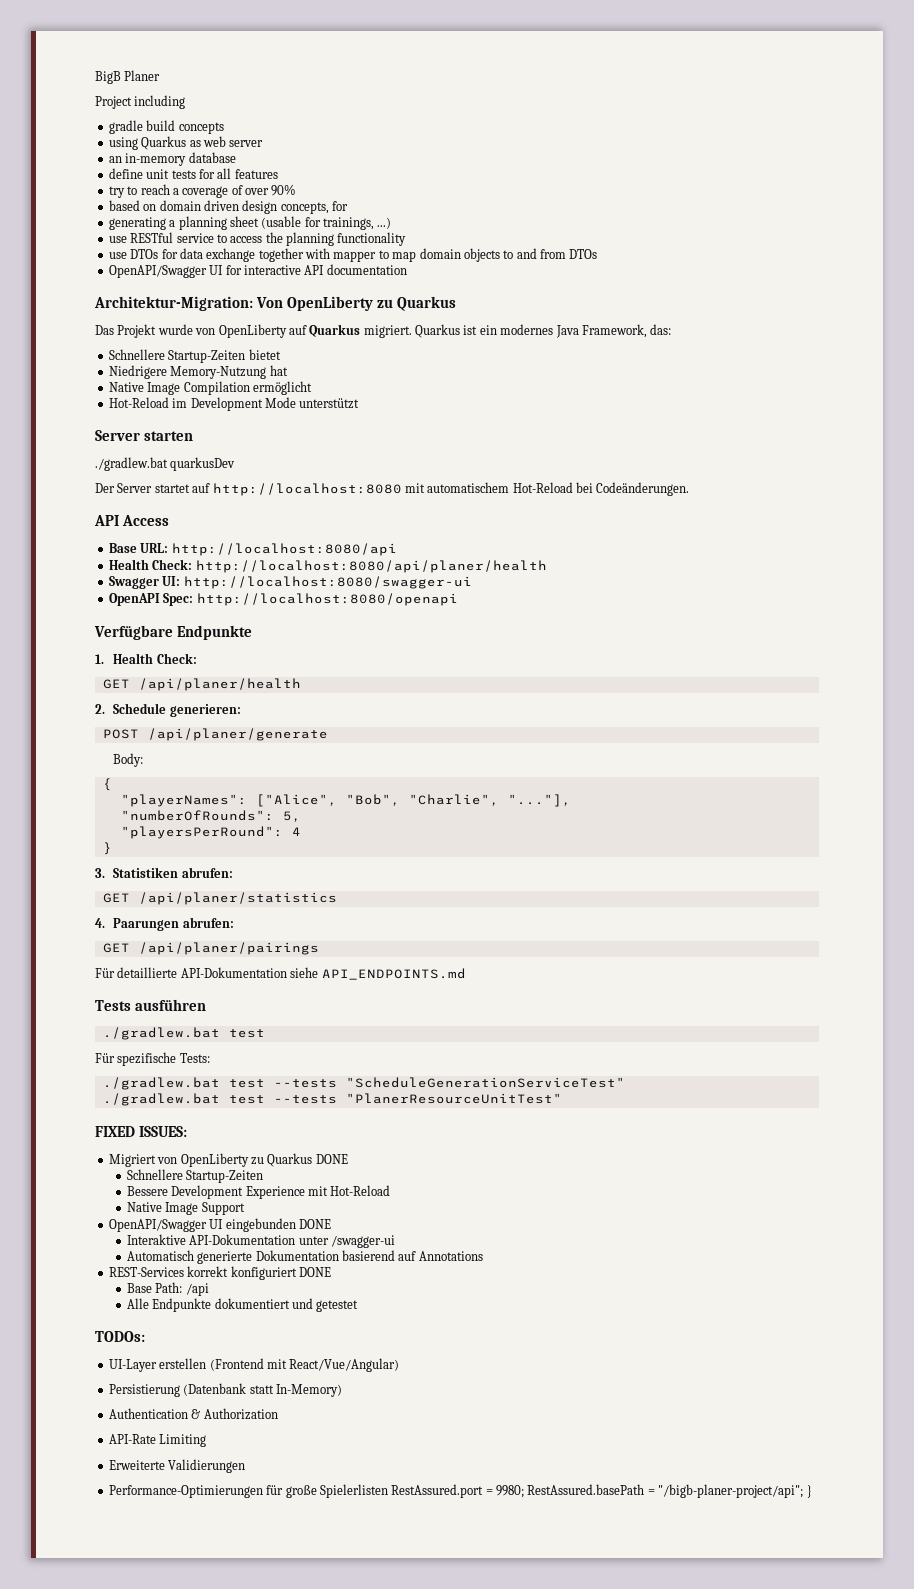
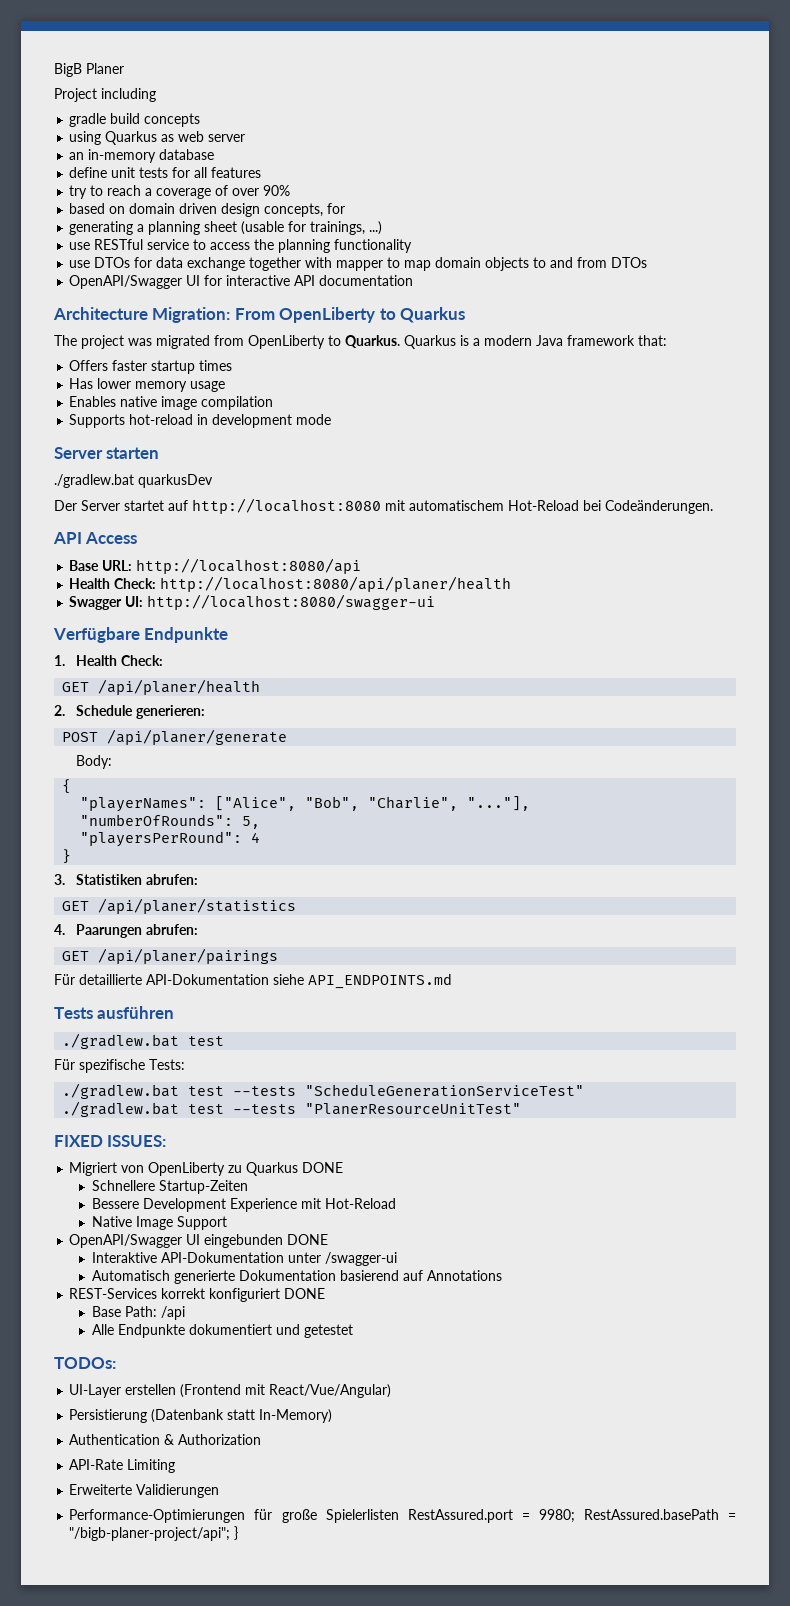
[94,296,456,311] [95,324,672,338] [108,349,281,363] [108,365,288,379] [108,381,312,395] [108,397,360,411] Architektur-Migration: Von OpenLiberty zu Quarkus // Das Projekt wurde von OpenLiberty auf Quarkus migriert. Quarkus ist ein modernes Java Framework, das: // Schnellere Startup-Zeiten bietet // Niedrigere Memory-Nutzung hat // Native Image Compilation ermöglicht // Hot-Reload im Development Mode unterstützt -> [53,307,466,323] [54,335,667,349] [69,360,233,374] [69,378,226,392] [69,396,274,410] [69,414,332,428] Architecture Migration: From OpenLiberty to Quarkus // The project was migrated from OpenLiberty to Quarkus. Quarkus is a modern Java framework that: // Offers faster startup times // Has lower memory usage // Enables native image compilation // Supports hot-reload in development mode
[108,593,458,606] // OpenAPI Spec: http://localhost:8080/openapi -> (436, 602) none

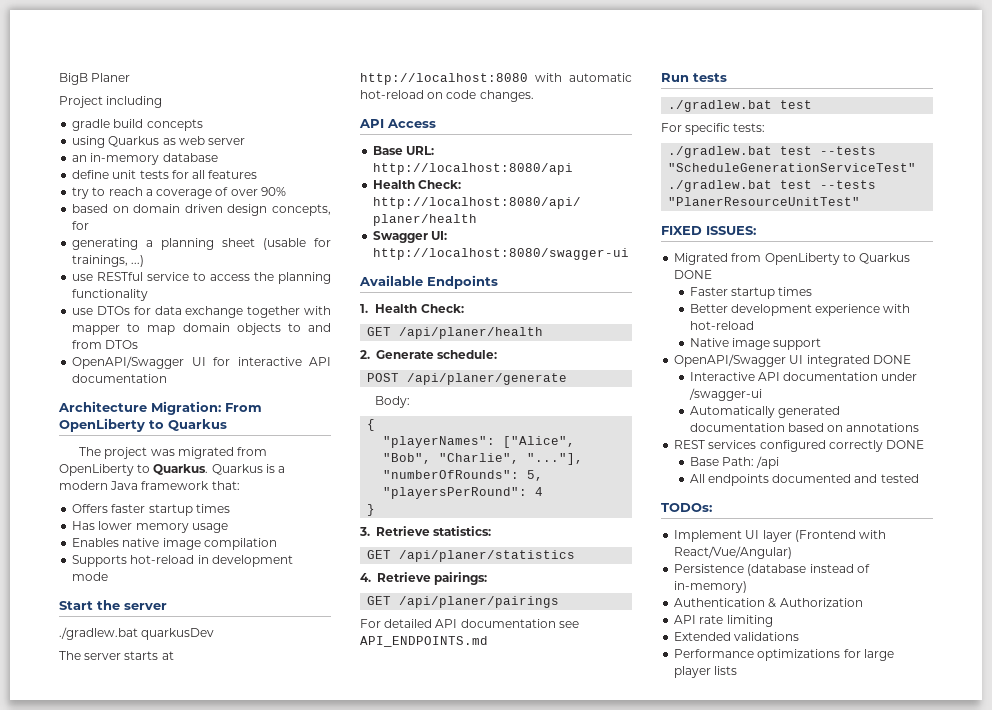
[54,447,160,459] Server starten -> [59,600,167,610] Start the server
[54,498,713,514] Der Server startet auf http://localhost:8080 mit automatischem Hot-Reload bei Codeänderungen. -> [59,651,174,660] [360,73,632,85] [360,90,534,102] The server starts at http://localhost:8080 with automatic hot-reload on code changes.
[53,627,229,643] Verfügbare Endpunkte -> [359,275,498,289] Available Endpoints
[76,705,206,719] Schedule generieren: -> [376,350,498,359] Generate schedule:
[76,874,199,885] Statistiken abrufen: -> [376,526,492,536] Retrieve statistics:
[76,924,199,938] Paarungen abrufen: -> [377,572,488,585] Retrieve pairings:
[54,974,304,985] Für detaillierte API-Dokumentation siehe -> [360,619,579,628] For detailed API documentation see
[54,1006,175,1019] Tests ausführen -> [661,73,727,82] Run tests
[54,1059,185,1073] Für spezifische Tests: -> [661,123,766,135] For specific tests:
[69,1162,344,1176] [91,1180,248,1194] [91,1198,396,1212] Migriert von OpenLiberty zu Quarkus DONE // Schnellere Startup-Zeiten // Bessere Development Experience mit Hot-Reload -> [674,253,911,265] [674,270,713,279] [689,287,813,299] [689,304,911,316] [689,321,754,330] Migrated from OpenLiberty to Quarkus DONE // Faster startup times // Better development experience with hot-reload
[135,1216,227,1230] [69,1234,329,1248] [91,1252,397,1266] [91,1270,502,1284] [69,1288,326,1302] [91,1306,185,1320] [91,1324,353,1338] [54,1357,116,1369] [69,1384,392,1398] [69,1409,333,1423] [69,1434,262,1445] [69,1459,176,1473] [69,1484,220,1498] [69,1509,736,1523] [69,1526,239,1541] Image Support // OpenAPI/Swagger UI eingebunden DONE // Interaktive API-Dokumentation unter /swagger-ui // Automatisch generierte Dokumentation basierend auf Annotations // REST-Services korrekt konfiguriert DONE // Base Path: /api // Alle Endpunkte dokumentiert und getestet // TODOs: // UI-Layer erstellen (Frontend mit React/Vue/Angular) // Persistierung (Datenbank statt In-Memory) // Authentication & Authorization // API-Rate Limiting // Erweiterte Validierungen // Performance-Optimierungen für große Spielerlisten RestAssured.port = 9980; RestAssured.basePath = "/bigb-planer-project/api"; } -> [731,338,822,350] [674,354,911,367] [689,372,918,381] [688,388,762,401] [689,406,840,418] [689,423,920,432] [674,440,925,452] [689,456,780,469] [689,474,919,486] [661,503,712,512] [674,530,887,542] [674,546,793,559] [674,564,870,576] [674,581,748,593] [674,598,863,608] [674,615,773,627] [674,632,800,641] [674,649,894,661] [674,666,738,678] image support // OpenAPI/Swagger UI integrated DONE // Interactive API documentation under /swagger-ui // Automatically generated documentation based on annotations // REST services configured correctly DONE // Base Path: /api // All endpoints documented and tested // TODOs: // Implement UI layer (Frontend with React/Vue/Angular) // Persistence (database instead of in-memory) // Authentication & Authorization // API rate limiting // Extended validations // Performance optimizations for large player lists

